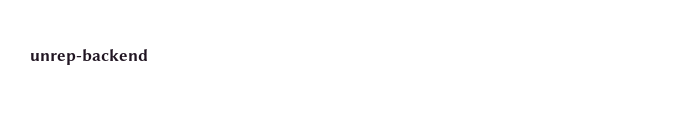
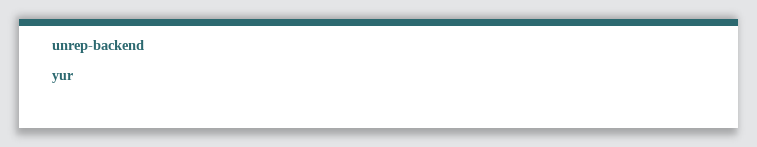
(148, 57) none -> [52,73,73,83] // yur

